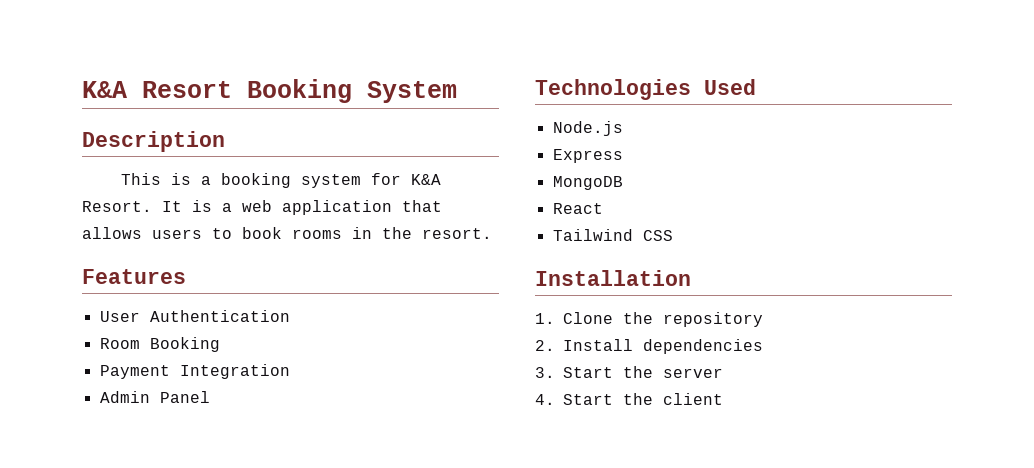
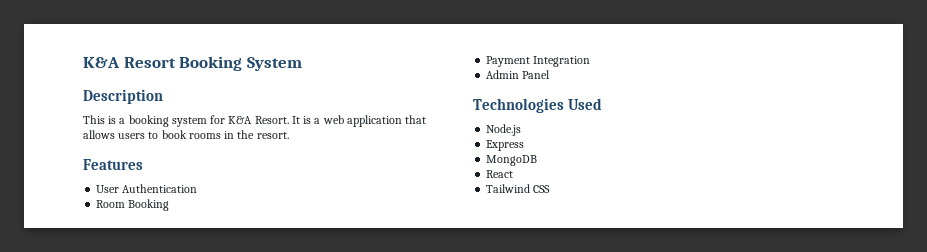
[535,270,691,286] [535,312,763,327] [535,339,763,354] [535,366,723,378] [535,393,723,405] // Installation // 1. Clone the repository // 2. Install dependencies // 3. Start the server // 4. Start the client -> (551, 189) none

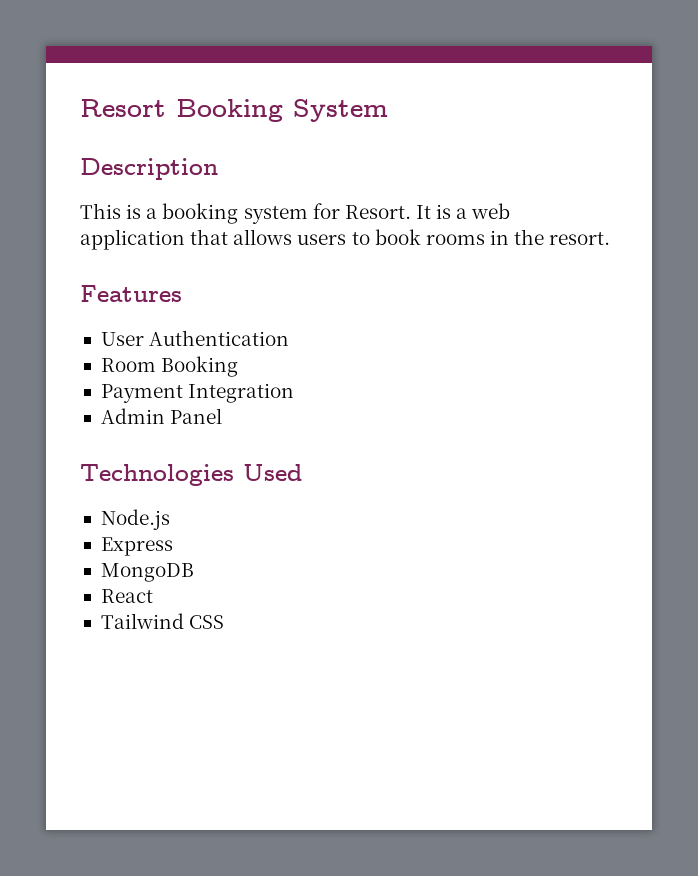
[83,57,120,68] K&A -> (80, 108) none
[228,116,253,124] K&A -> (340, 211) none

